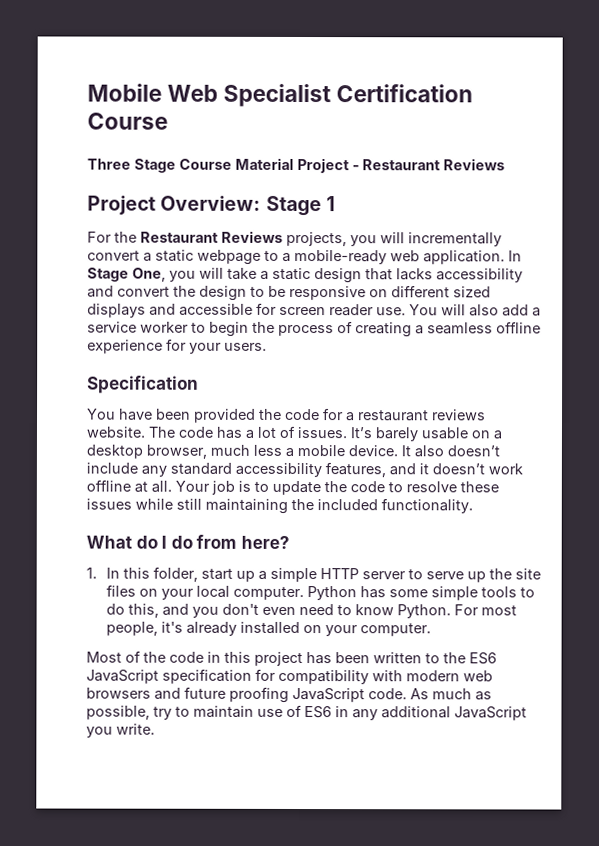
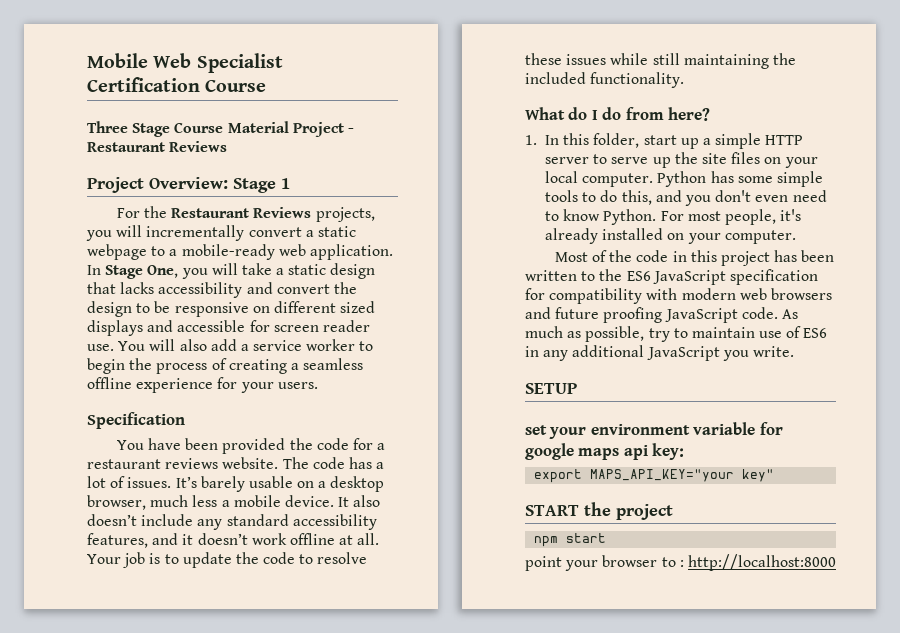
(155, 729) none -> [525,383,577,394] [525,422,783,439] [525,443,685,460] [534,469,775,483] [525,502,673,520] [534,533,607,547] [525,554,836,571] // SETUP // set your environment variable for google maps api key: // export MAPS_API_KEY="your key" // START the project // npm start // point your browser to : http://localhost:8000

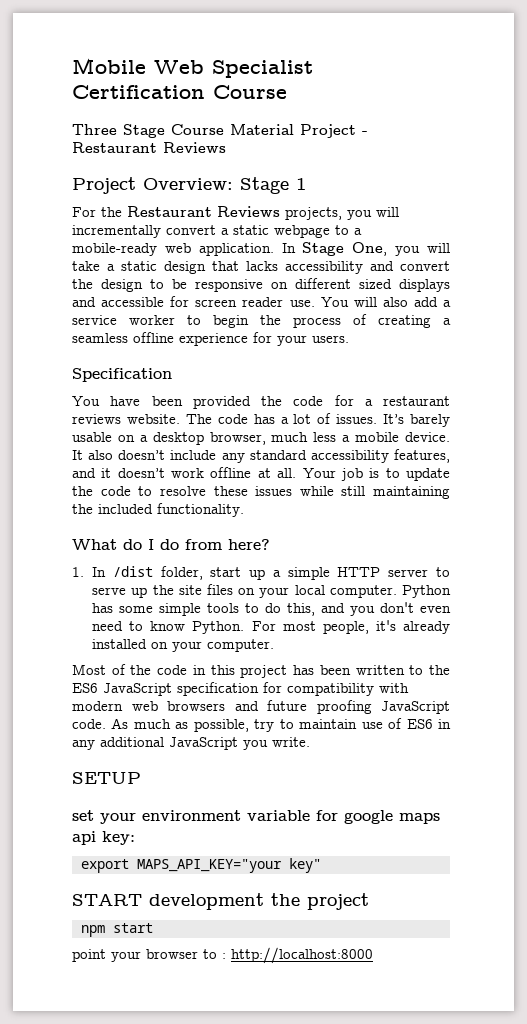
[563,133,590,145] this -> [112,566,153,577] /dist
(579, 510) none -> [149,893,264,910] development

